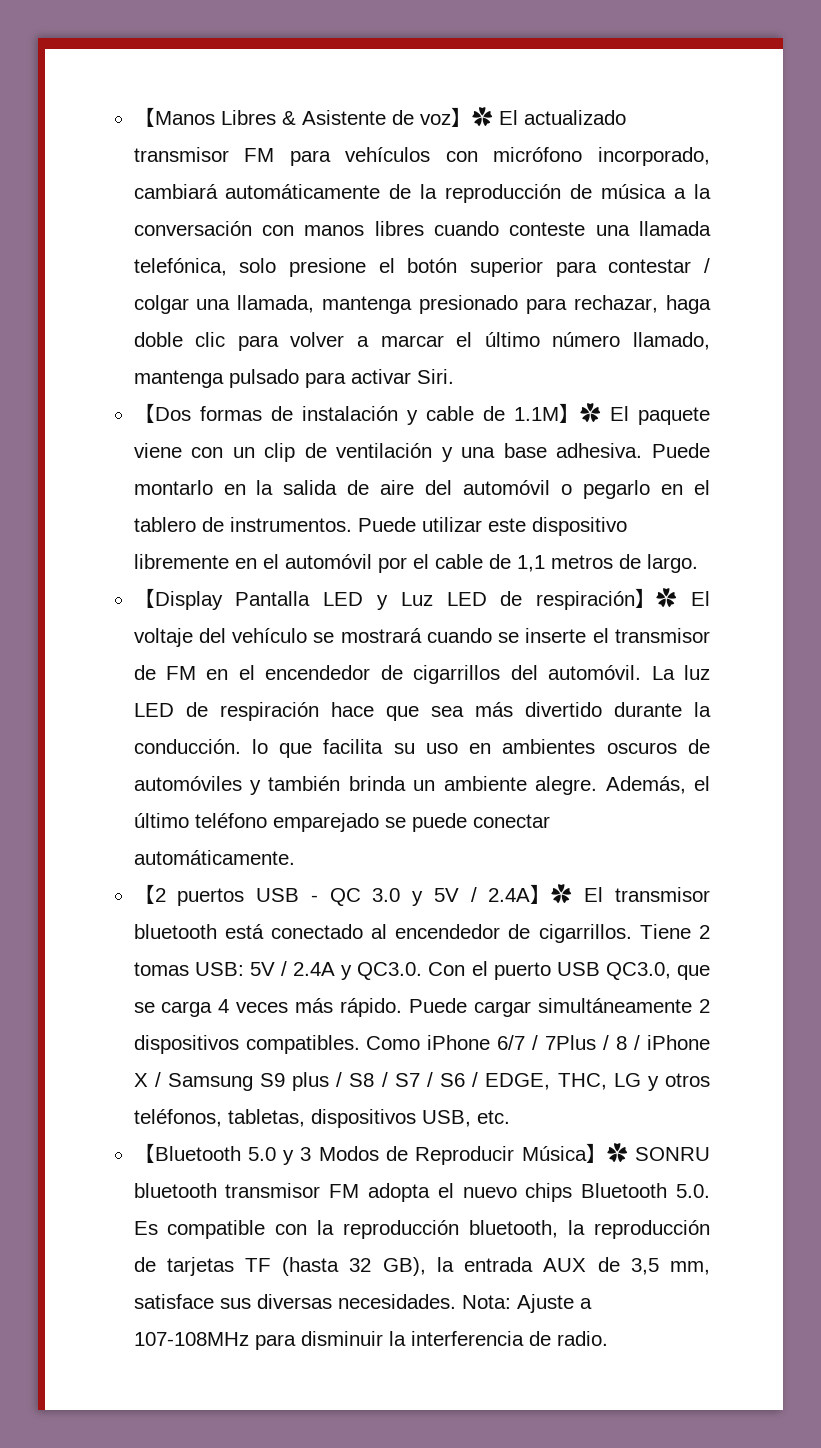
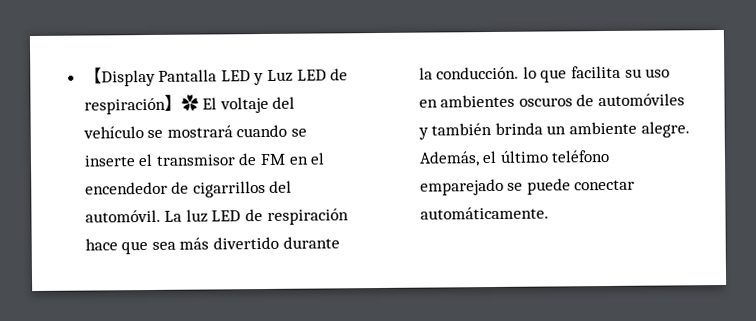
[133,107,626,127] [133,147,710,166] [133,184,711,203] [133,221,712,236] [133,258,710,277] [133,295,711,314] [133,332,710,351] [133,369,454,388] [133,403,710,425] [133,443,711,462] [133,480,710,499] [133,517,627,536] [133,554,698,573] [133,588,155,608] 【Manos Libres & Asistente de voz】✿ El actualizado transmisor FM para vehículos con micrófono incorporado, cambiará automáticamente de la reproducción de música a la conversación con manos libres cuando conteste una llamada telefónica, solo presione el botón superior para contestar / colgar una llamada, mantenga presionado para rechazar, haga doble clic para volver a marcar el último número llamado, mantenga pulsado para activar Siri. // 【Dos formas de instalación y cable de 1.1M】✿ El paquete viene con un clip de ventilación y una base adhesiva. Puede montarlo en la salida de aire del automóvil o pegarlo en el tablero de instrumentos. Puede utilizar este dispositivo libremente en el automóvil por el cable de 1,1 metros de largo. // 【 -> [83,67,102,84] 【
[133,884,710,906] [133,924,710,943] [133,961,710,980] [133,998,710,1017] [133,1035,710,1054] [133,1072,710,1091] [133,1109,510,1128] [133,1143,710,1165] [133,1183,710,1202] [133,1220,710,1239] [133,1257,711,1276] [133,1294,592,1313] [133,1331,608,1350] // 【2 puertos USB - QC 3.0 y 5V / 2.4A】✿ El transmisor bluetooth está conectado al encendedor de cigarrillos. Tiene 2 tomas USB: 5V / 2.4A y QC3.0. Con el puerto USB QC3.0, que se carga 4 veces más rápido. Puede cargar simultáneamente 2 dispositivos compatibles. Como iPhone 6/7 / 7Plus / 8 / iPhone X / Samsung S9 plus / S8 / S7 / S6 / EDGE, THC, LG y otros teléfonos, tabletas, dispositivos USB, etc. // 【Bluetooth 5.0 y 3 Modos de Reproducir Música】✿ SONRU bluetooth transmisor FM adopta el nuevo chips Bluetooth 5.0. Es compatible con la reproducción bluetooth, la reproducción de tarjetas TF (hasta 32 GB), la entrada AUX de 3,5 mm, satisface sus diversas necesidades. Nota: Ajuste a 107-108MHz para disminuir la interferencia de radio. -> (549, 213) none

